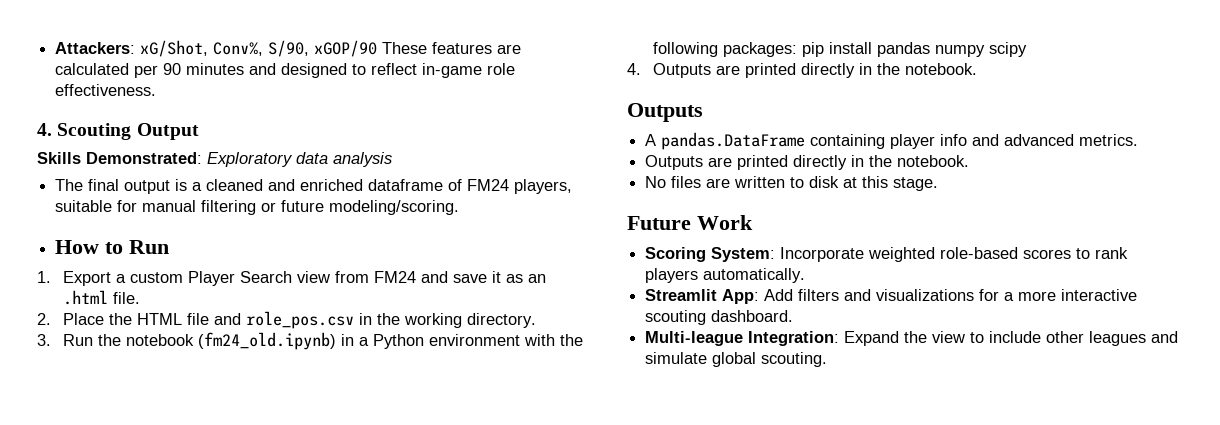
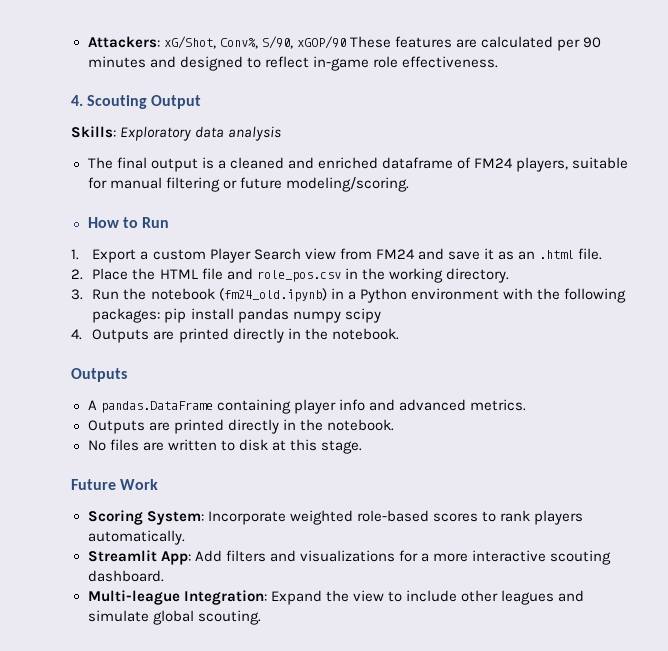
[37,152,202,164] Skills Demonstrated: -> [71,126,116,138] Skills:

